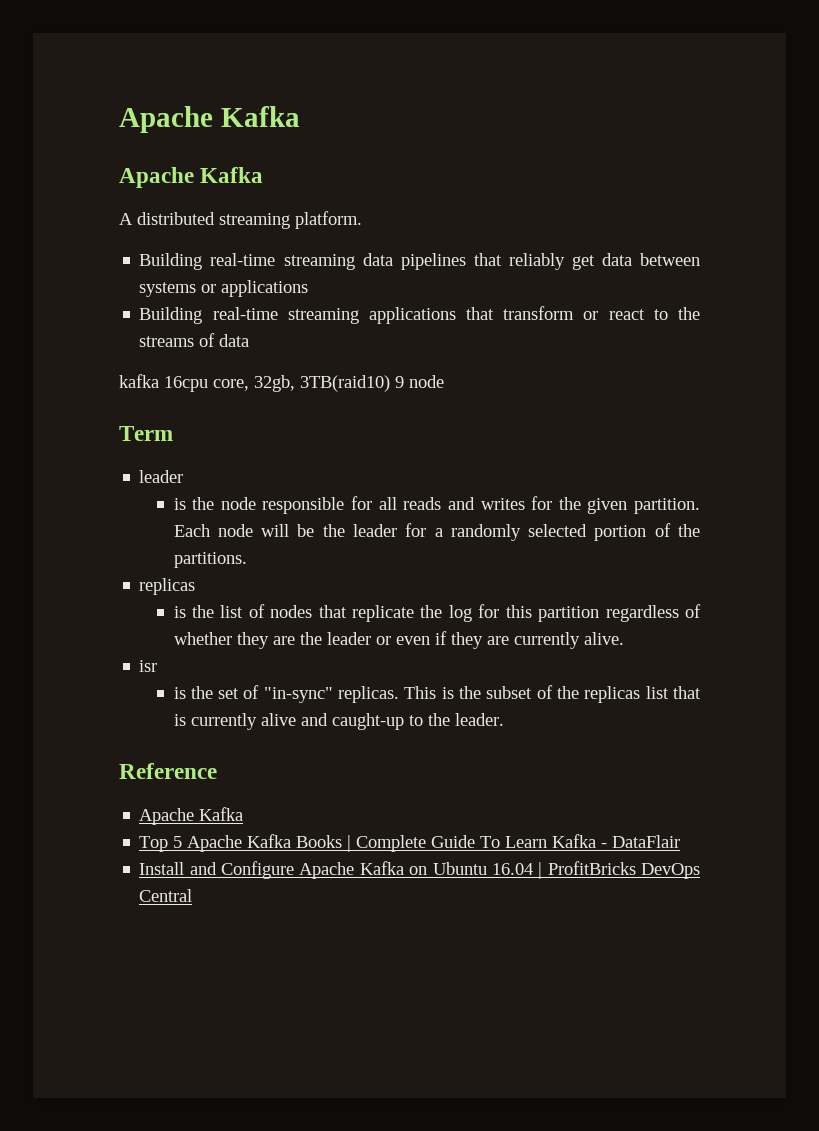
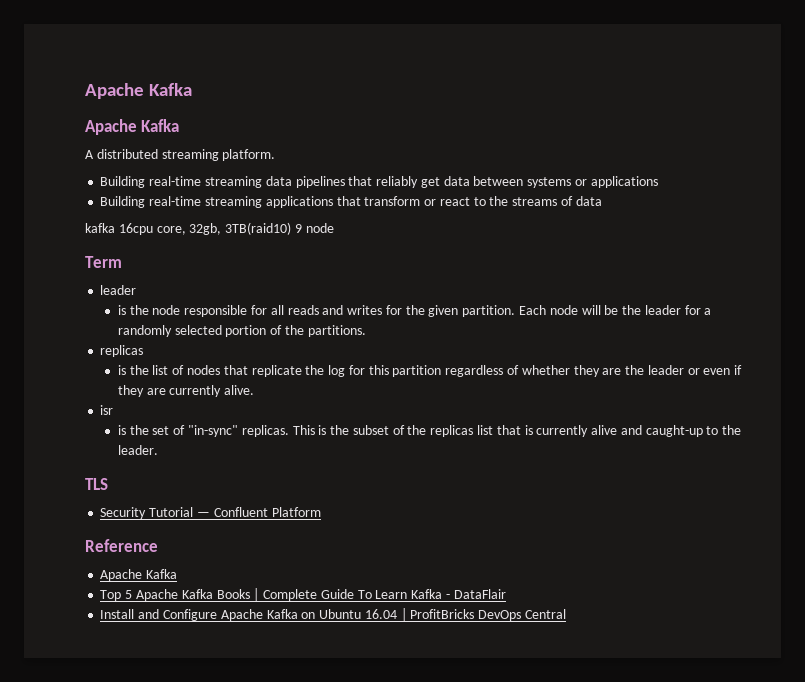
(504, 719) none -> [85,478,108,490] [100,507,321,519] // TLS // Security Tutorial — Confluent Platform

